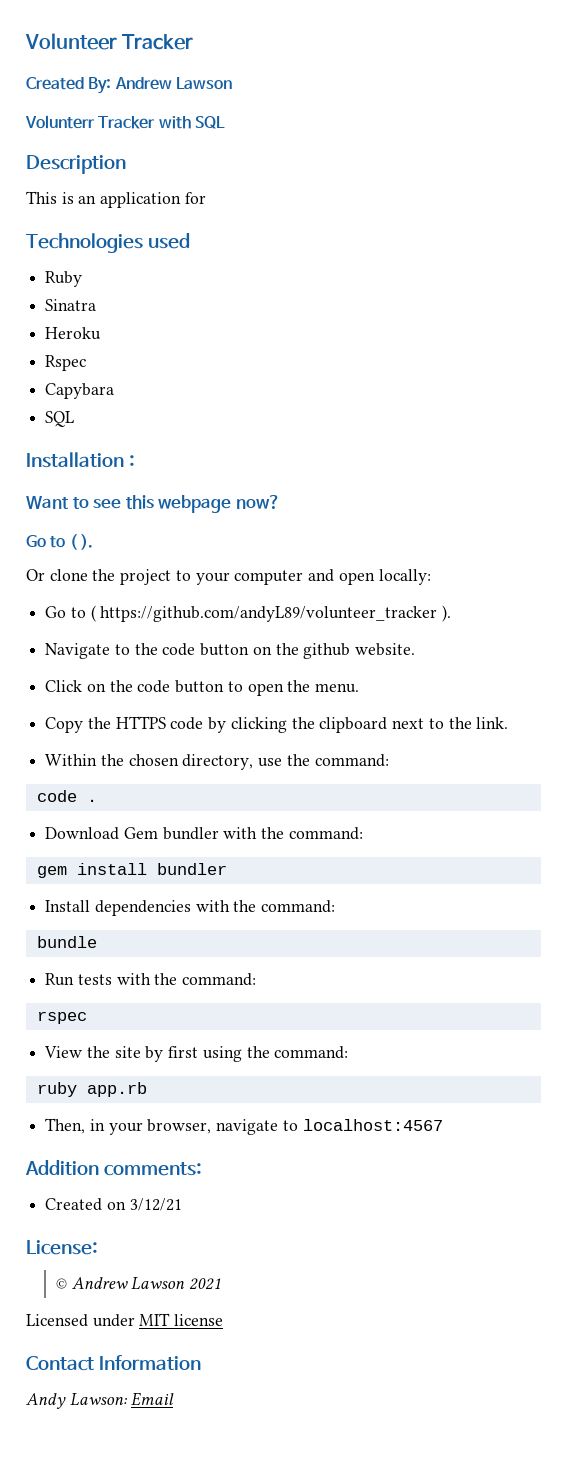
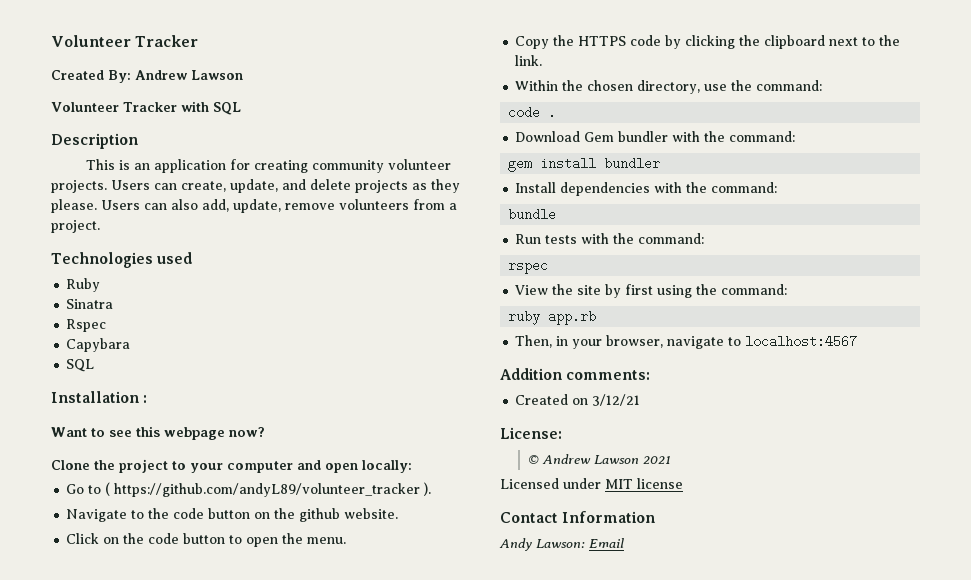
[25,115,95,129] Volunterr -> [51,102,119,112] Volunteer
(206, 198) none -> [254,159,452,173] [51,179,460,193] [51,199,457,213] [51,220,100,233] creating community volunteer projects. Users can create, update, and delete projects as they please. Users can also add, update, remove volunteers from a project.
[45,327,102,340] // Heroku -> (114, 304) none
[26,534,93,550] [26,569,88,581] Go to ( ). // Or clone -> [51,460,90,470] Clone

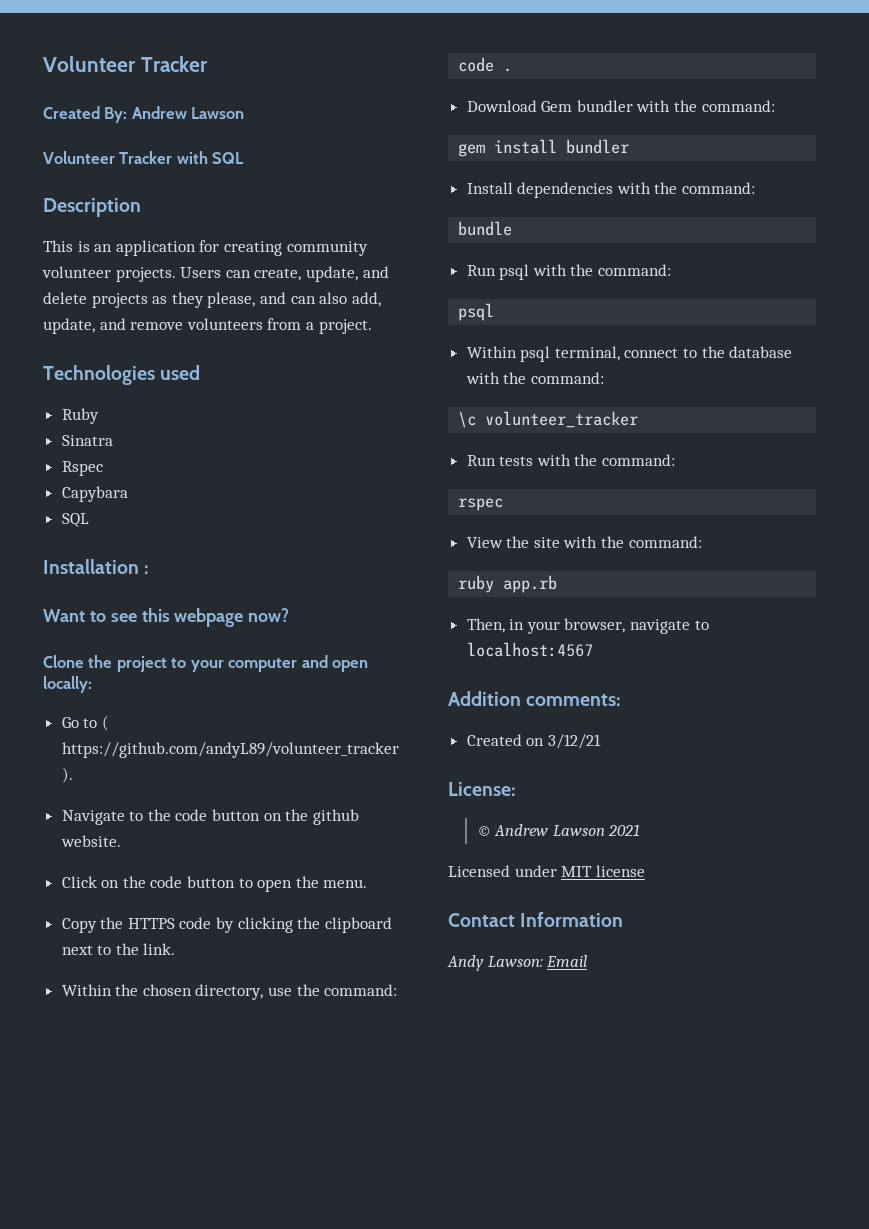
[51,199,140,213] please. Users -> [207,292,286,308] please, and
(281, 206) none -> [99,318,126,330] and
(557, 214) none -> [466,264,672,280] [458,303,495,321] [466,346,793,362] [465,372,604,384] [458,411,639,428] // Run psql with the command: // psql // Within psql terminal, connect to the database with the command: // \c volunteer_tracker
[605,284,693,298] by first using -> [563,536,598,548] with

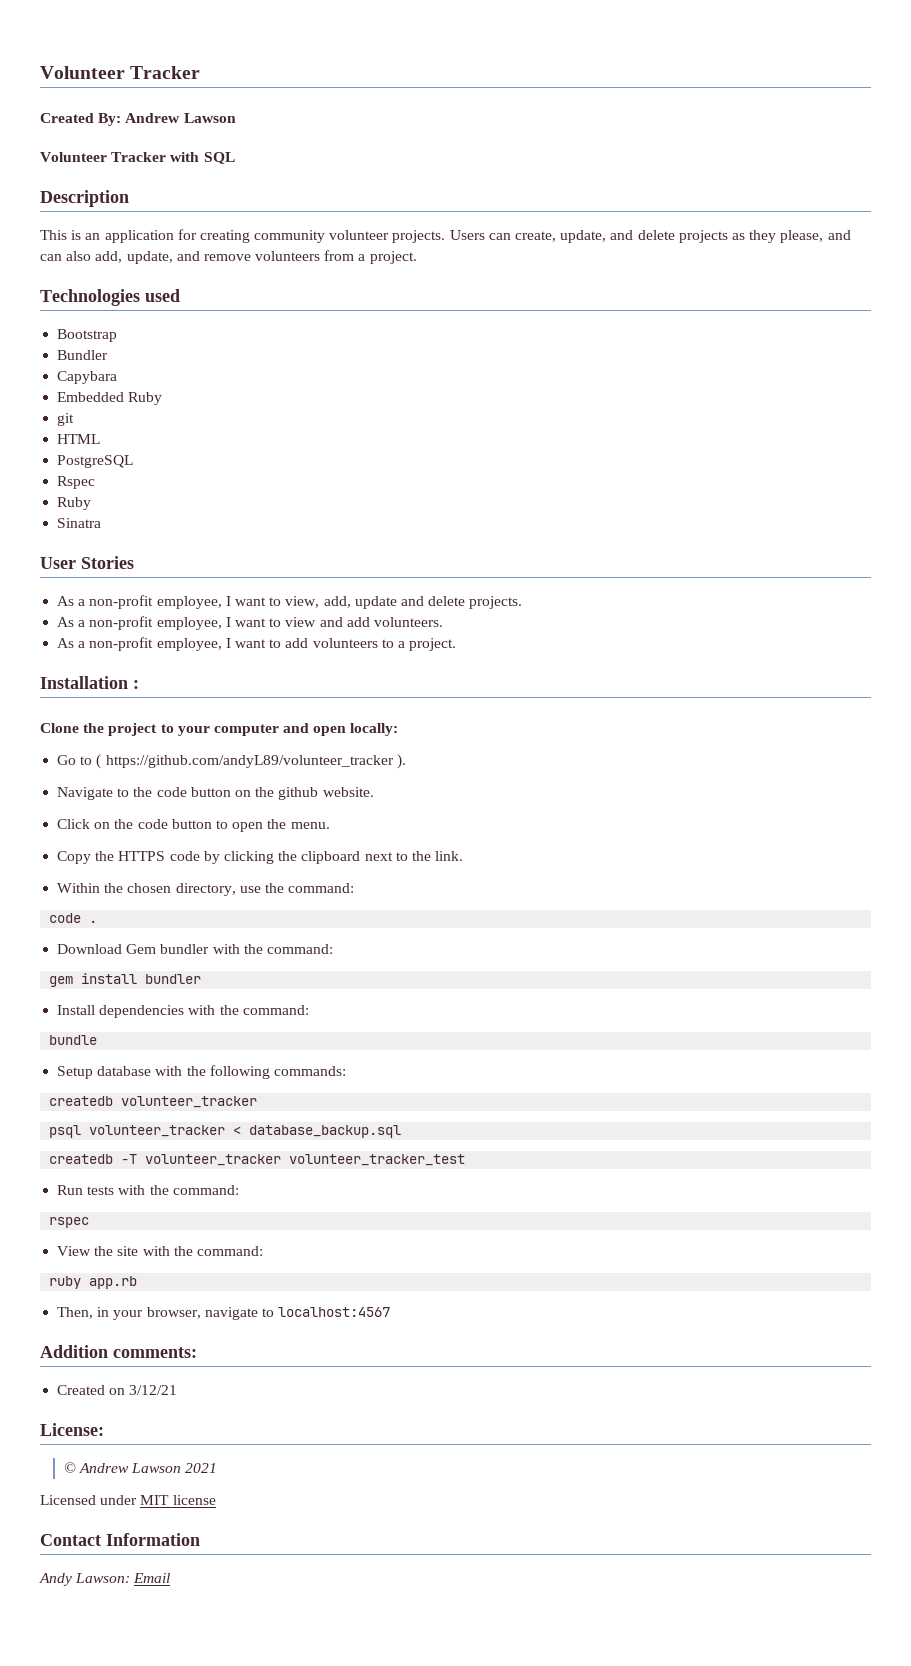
[61,408,99,424] [61,435,113,446] [61,461,103,476] [61,486,128,502] [61,513,89,527] [43,559,150,574] [43,608,290,627] Ruby // Sinatra // Rspec // Capybara // SQL // Installation : // Want to see this webpage now? -> [57,329,118,342] [57,350,109,360] [57,371,118,384] [57,392,163,405] [57,413,75,426] [57,434,101,444] [57,455,134,468] [57,476,96,489] [57,497,92,510] [57,518,102,528] [40,556,134,569] [57,595,523,609] [57,616,443,630] [57,637,457,651] [40,676,139,689] Bootstrap // Bundler // Capybara // Embedded Ruby // git // HTML // PostgreSQL // Rspec // Ruby // Sinatra // User Stories // As a non-profit employee, I want to view, add, update and delete projects. // As a non-profit employee, I want to view and add volunteers. // As a non-profit employee, I want to add volunteers to a project. // Installation :
[466,264,672,280] [458,303,495,321] [466,346,793,362] [465,372,604,384] [458,411,639,428] Run psql with the command: // psql // Within psql terminal, connect to the database with the command: // \c volunteer_tracker -> [57,1065,346,1079] [49,1096,258,1108] [49,1125,402,1138] [49,1154,466,1166] Setup database with the following commands: // createdb volunteer_tracker // psql volunteer_tracker < database_backup.sql // createdb -T volunteer_tracker volunteer_tracker_test

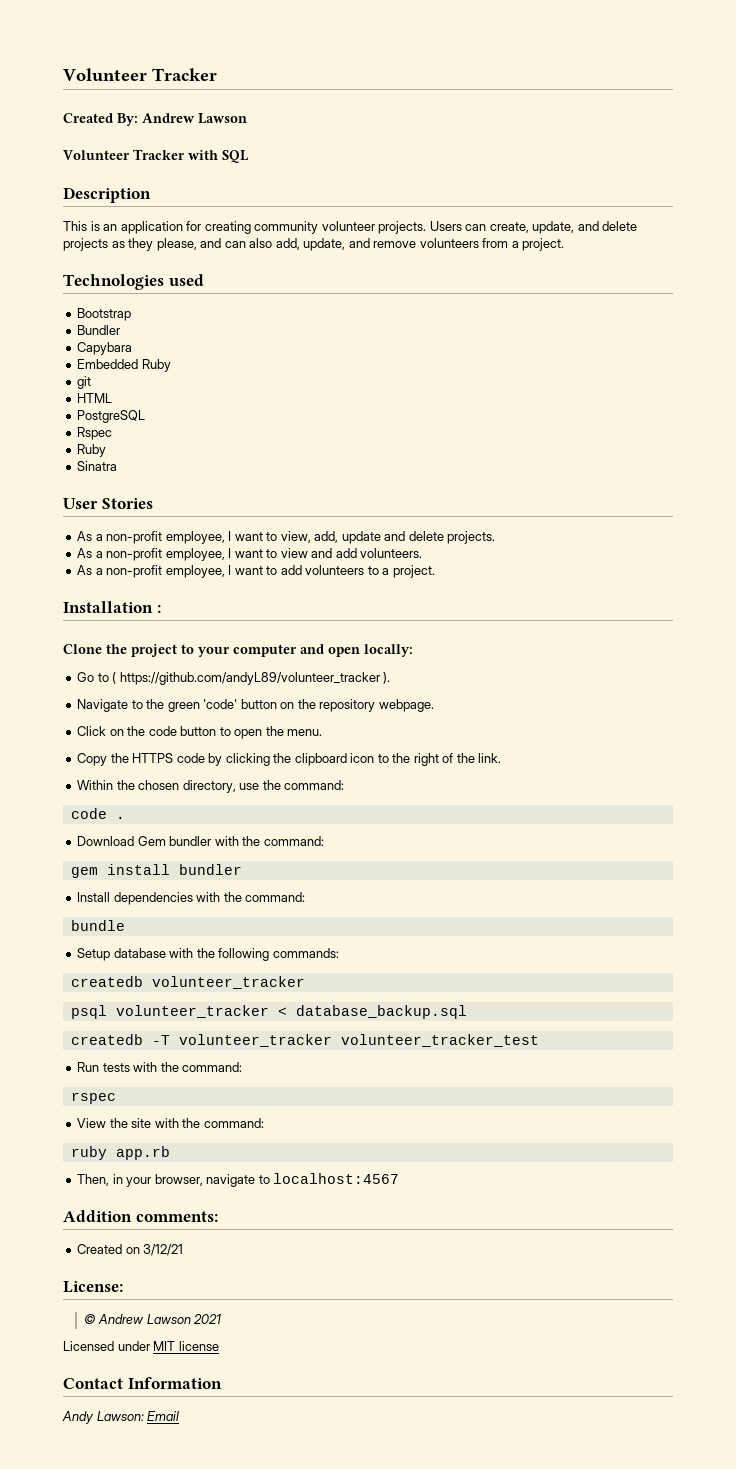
[156,787,187,797] code -> [167,699,238,712] green 'code'
[278,787,374,800] github website. -> [319,699,434,712] repository webpage.
[364,851,431,861] next to the -> [350,753,475,766] icon to the right of the

